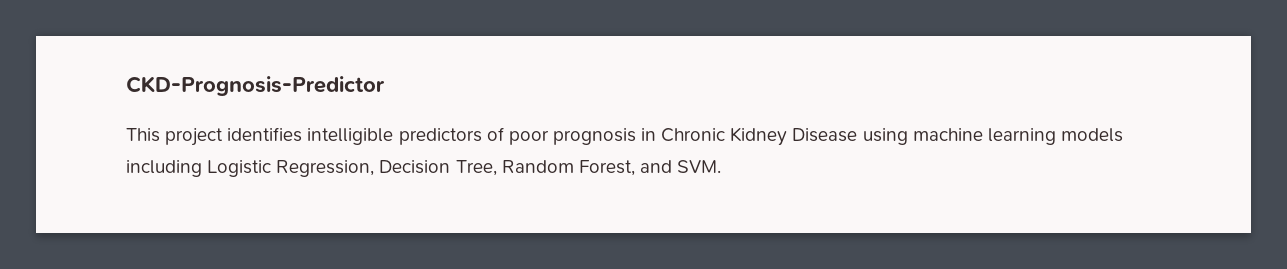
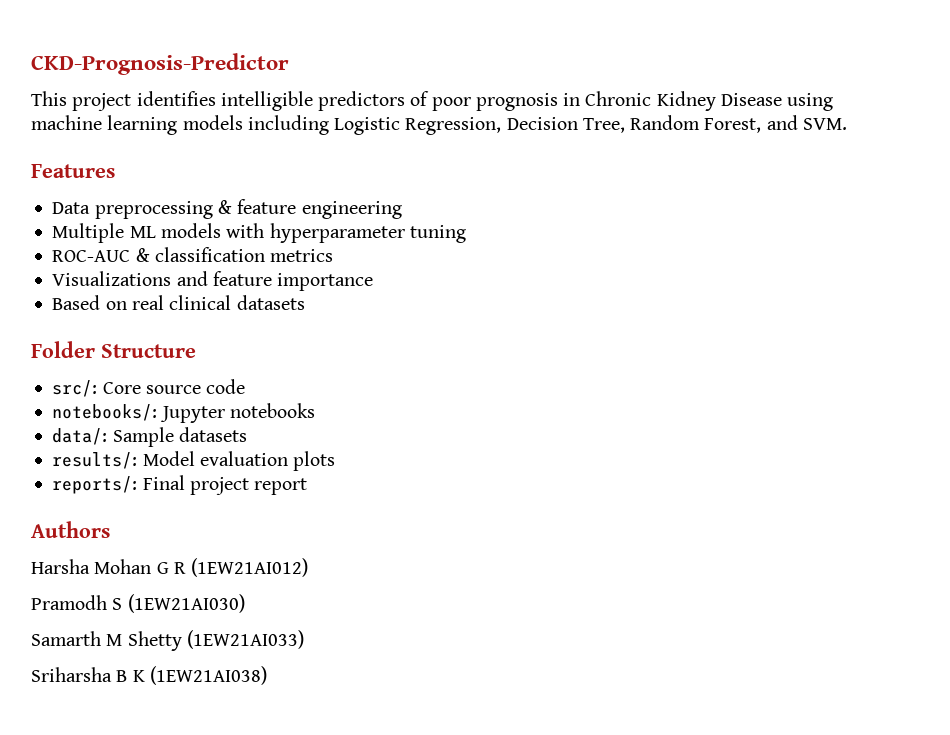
(722, 166) none -> [31,164,115,178] [52,199,402,219] [52,223,466,243] [52,247,334,262] [52,271,374,291] [52,295,305,310] [31,341,196,358] [52,379,246,397] [52,403,315,423] [52,427,247,447] [52,451,336,471] [52,475,308,495] [31,521,110,538] [31,558,309,577] [31,594,245,613] [31,630,304,651] [31,666,267,685] // Features // Data preprocessing & feature engineering // Multiple ML models with hyperparameter tuning // ROC-AUC & classification metrics // Visualizations and feature importance // Based on real clinical datasets // Folder Structure // src/: Core source code // notebooks/: Jupyter notebooks // data/: Sample datasets // results/: Model evaluation plots // reports/: Final project report // Authors // Harsha Mohan G R (1EW21AI012) // Pramodh S (1EW21AI030) // Samarth M Shetty (1EW21AI033) // Sriharsha B K (1EW21AI038)

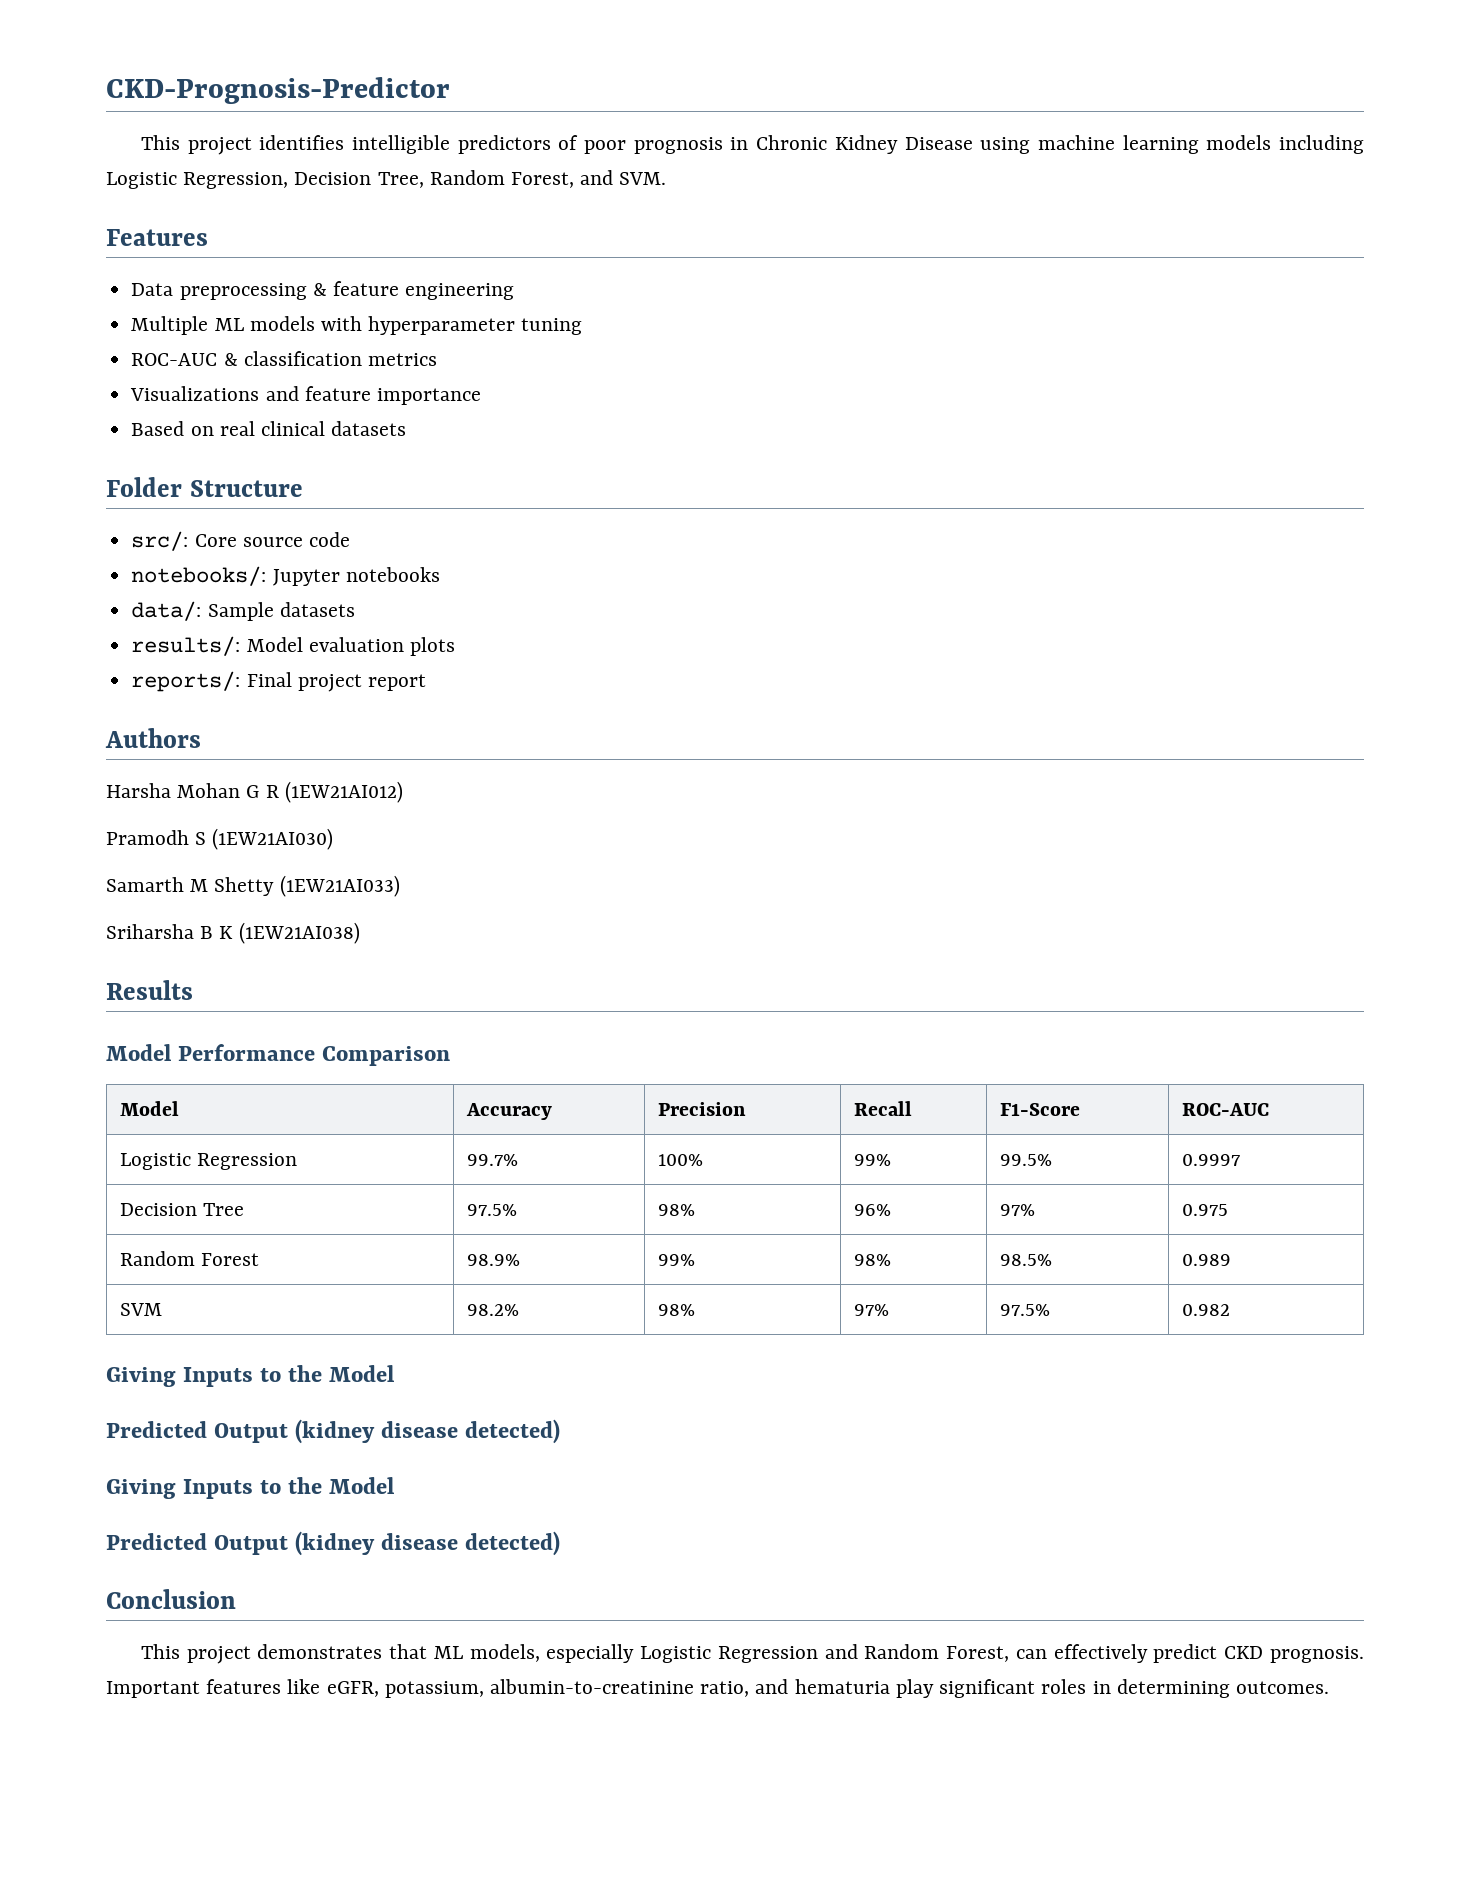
(267, 675) none -> [106,980,193,1000] [106,1044,451,1066] [120,1101,180,1116] [466,1103,553,1120] [658,1102,747,1116] [854,1101,913,1116] [1000,1103,1081,1116] [1182,1103,1270,1116] [120,1153,298,1170] [467,1154,519,1166] [658,1154,704,1166] [854,1154,892,1166] [1000,1154,1053,1166] [1182,1154,1241,1166] [120,1203,245,1216] [467,1204,518,1216] [658,1204,696,1216] [854,1204,892,1216] [1000,1204,1036,1216] [1182,1204,1229,1216] [120,1251,260,1266] [467,1254,521,1266] [658,1254,696,1266] [854,1254,892,1266] [1000,1254,1053,1266] [1182,1254,1232,1266] [120,1303,163,1316] [467,1304,520,1316] [658,1304,696,1316] [854,1304,890,1316] [1000,1304,1051,1316] [1182,1304,1231,1316] [106,1365,395,1387] [106,1419,561,1444] [106,1477,395,1499] [106,1531,561,1556] [106,1589,236,1609] [140,1644,1365,1664] [106,1679,1329,1698] // Results // Model Performance Comparison // Model | Accuracy | Precision | Recall | F1-Score | ROC-AUC // Logistic Regression | 99.7% | 100% | 99% | 99.5% | 0.9997 // Decision Tree | 97.5% | 98% | 96% | 97% | 0.975 // Random Forest | 98.9% | 99% | 98% | 98.5% | 0.989 // SVM | 98.2% | 98% | 97% | 97.5% | 0.982 // Giving Inputs to the Model // Predicted Output (kidney disease detected) // Giving Inputs to the Model // Predicted Output (kidney disease detected) // Conclusion // This project demonstrates that ML models, especially Logistic Regression and Random Forest, can effectively predict CKD prognosis. Important features like eGFR, potassium, albumin-to-creatinine ratio, and hematuria play significant roles in determining outcomes.

